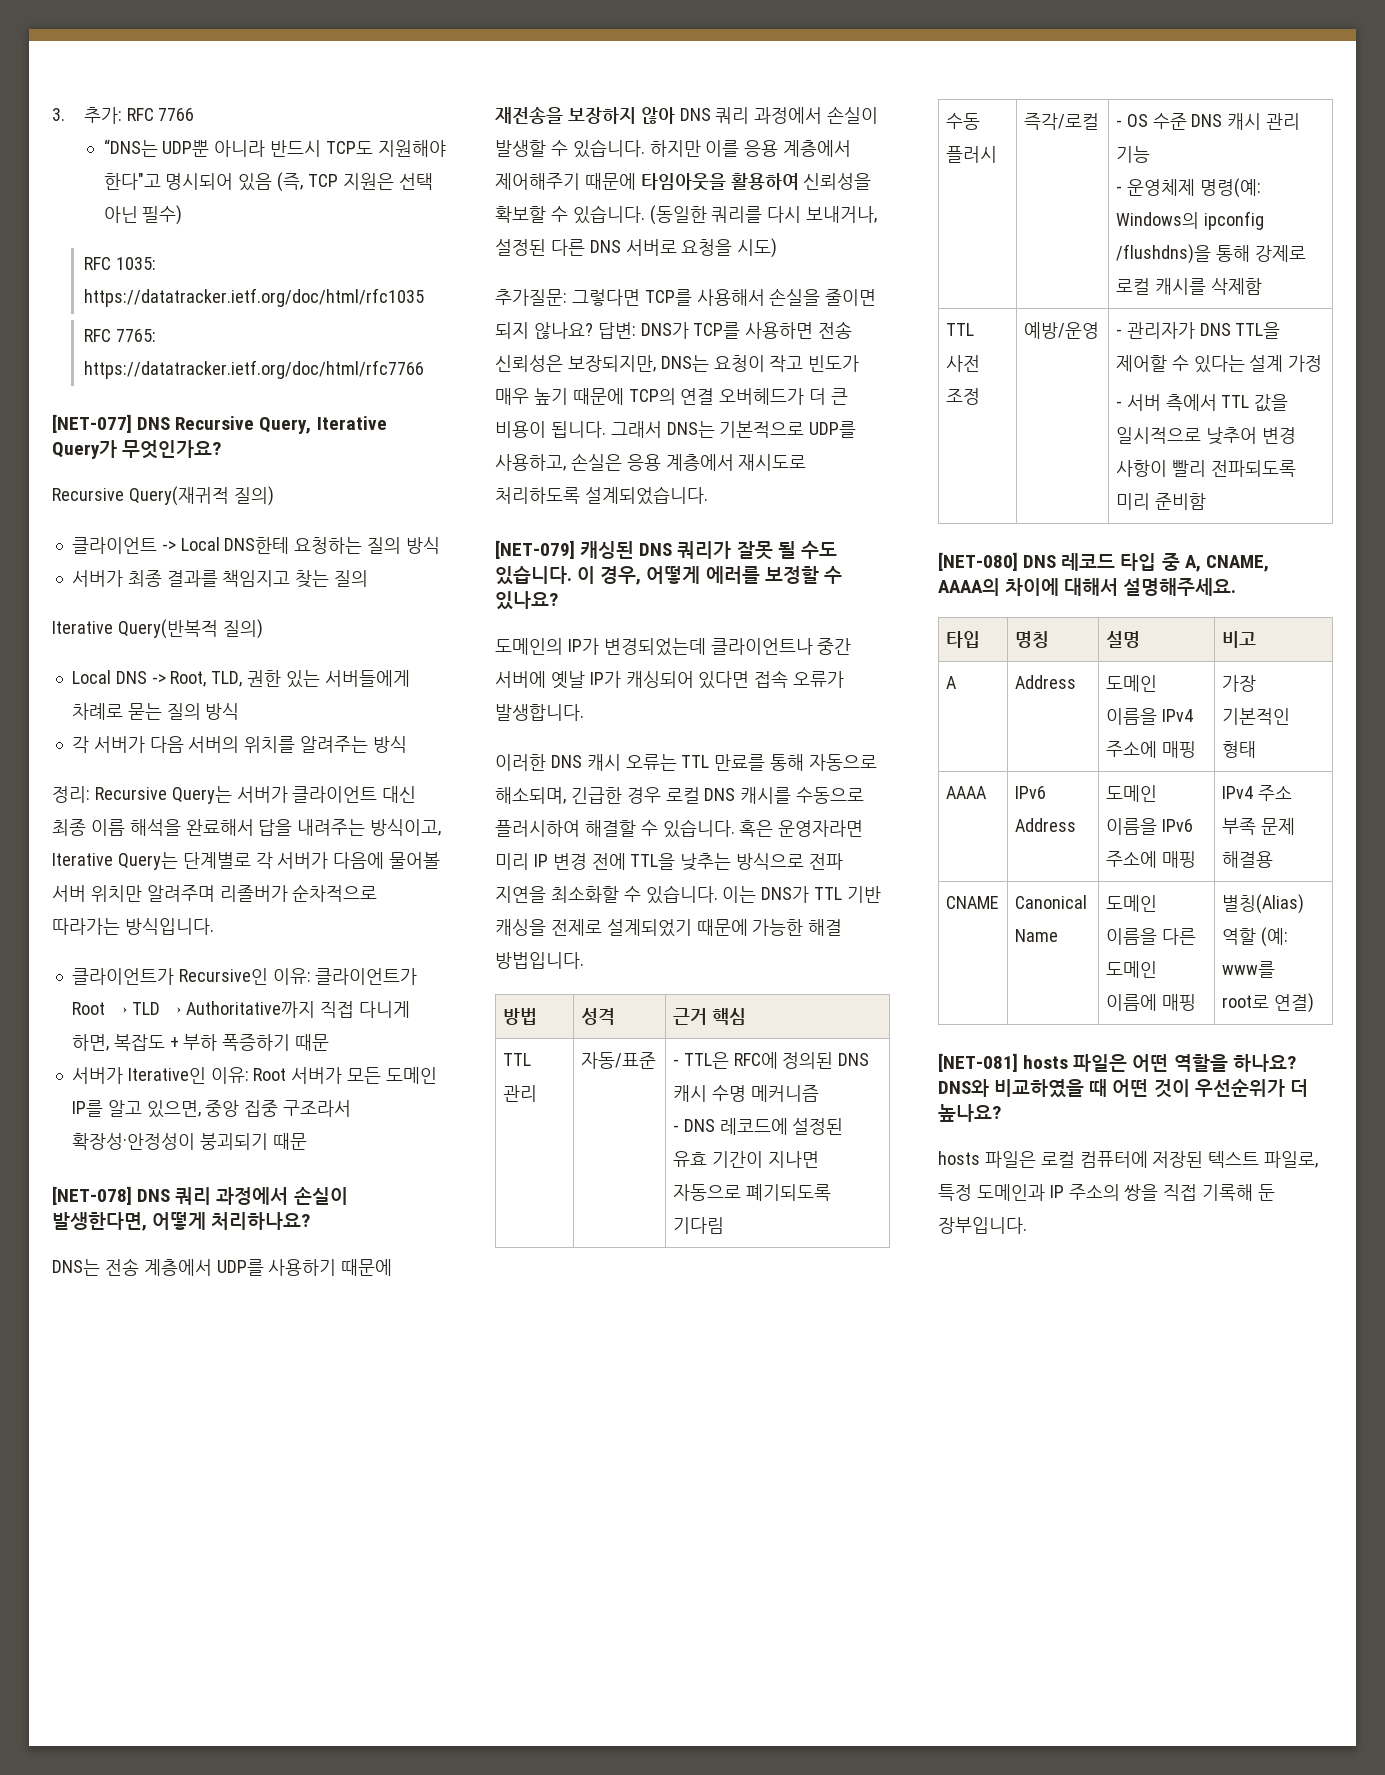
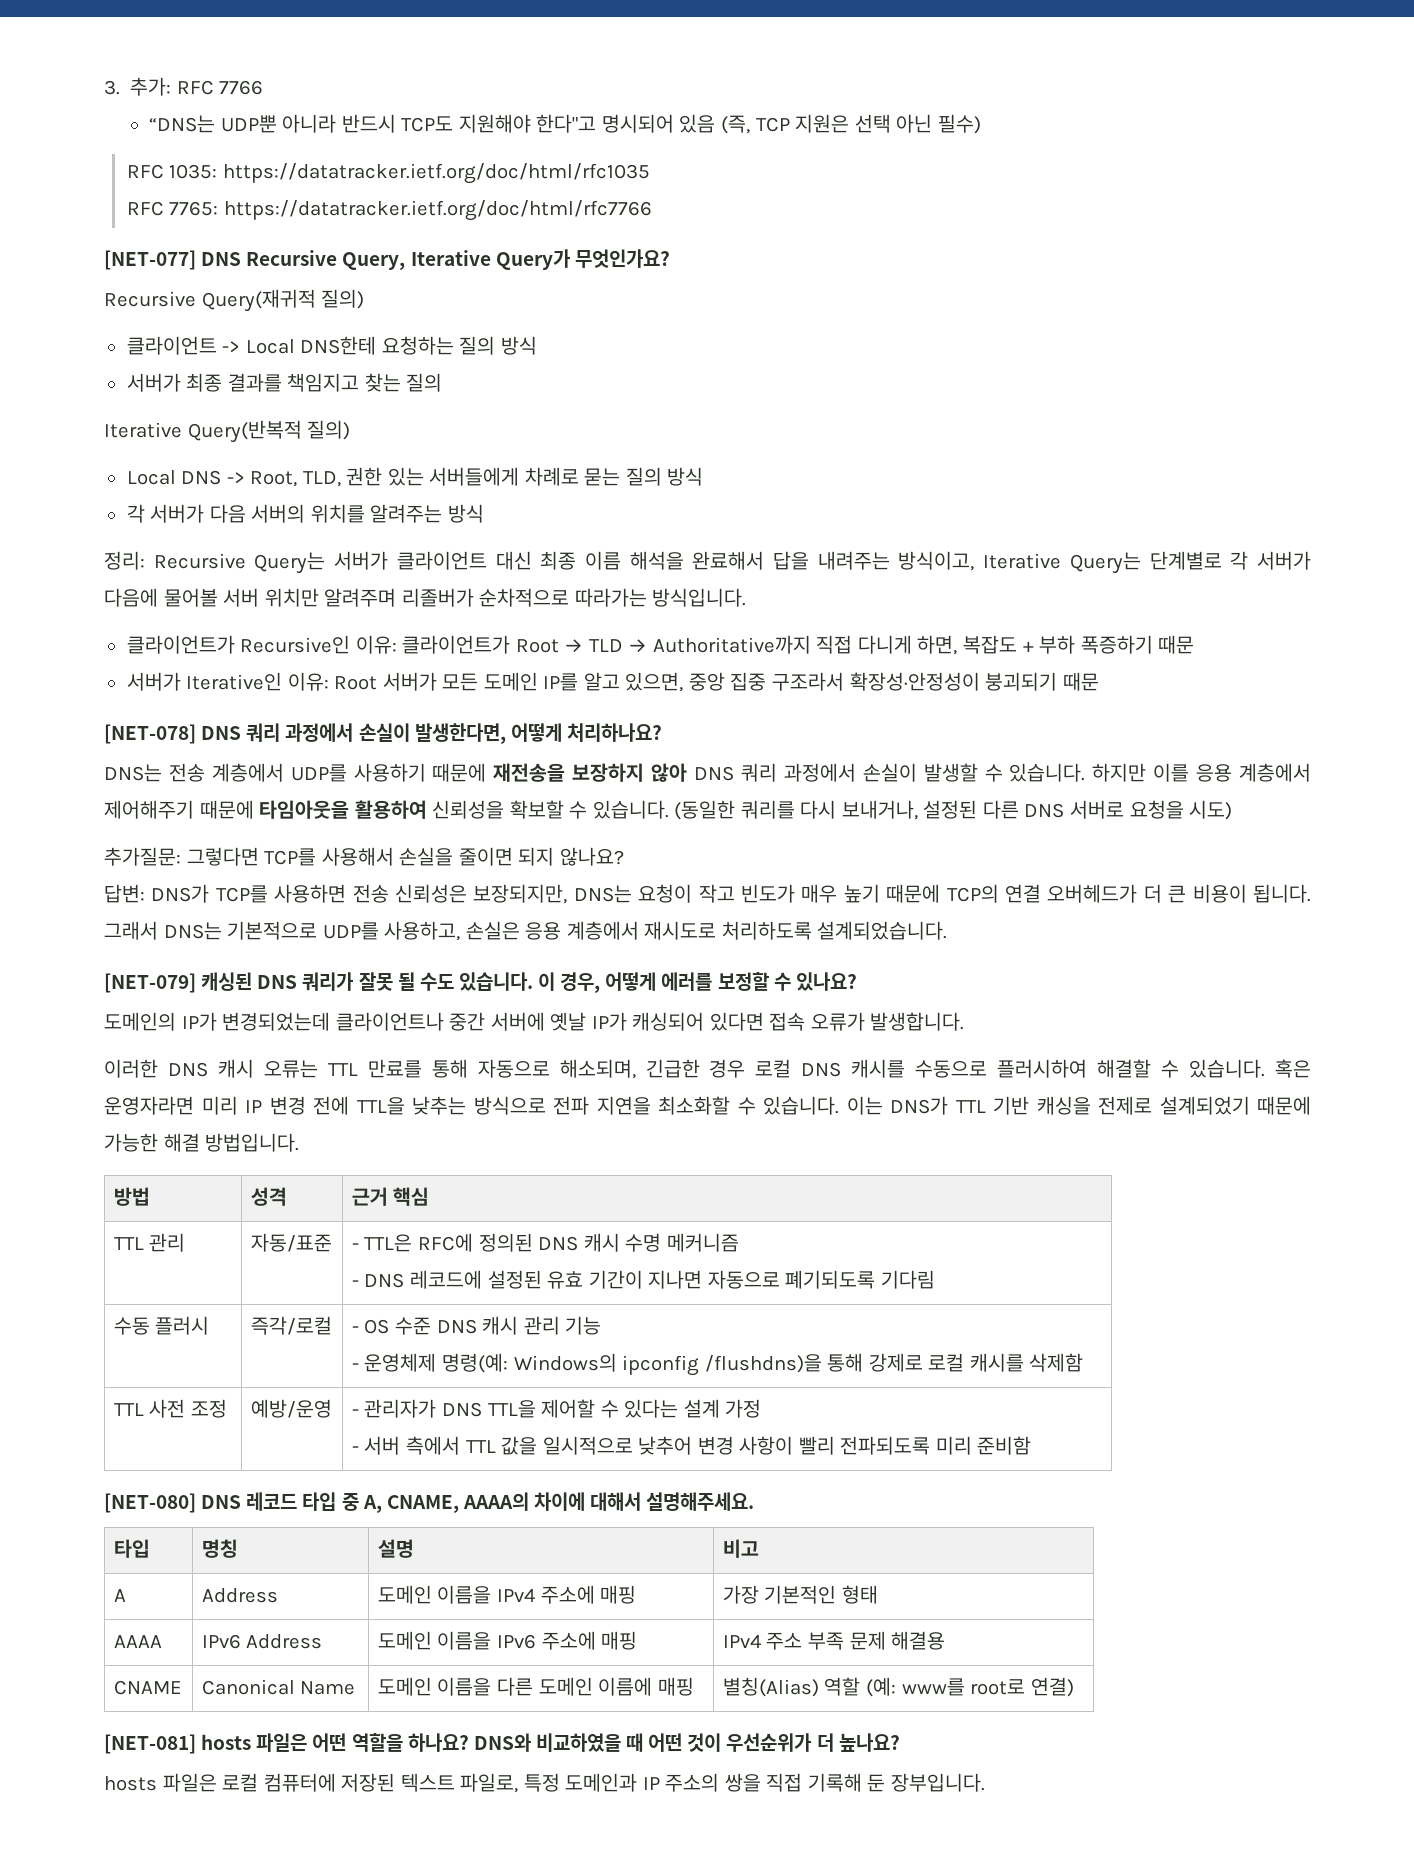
(593, 330) none -> (624, 856) //

